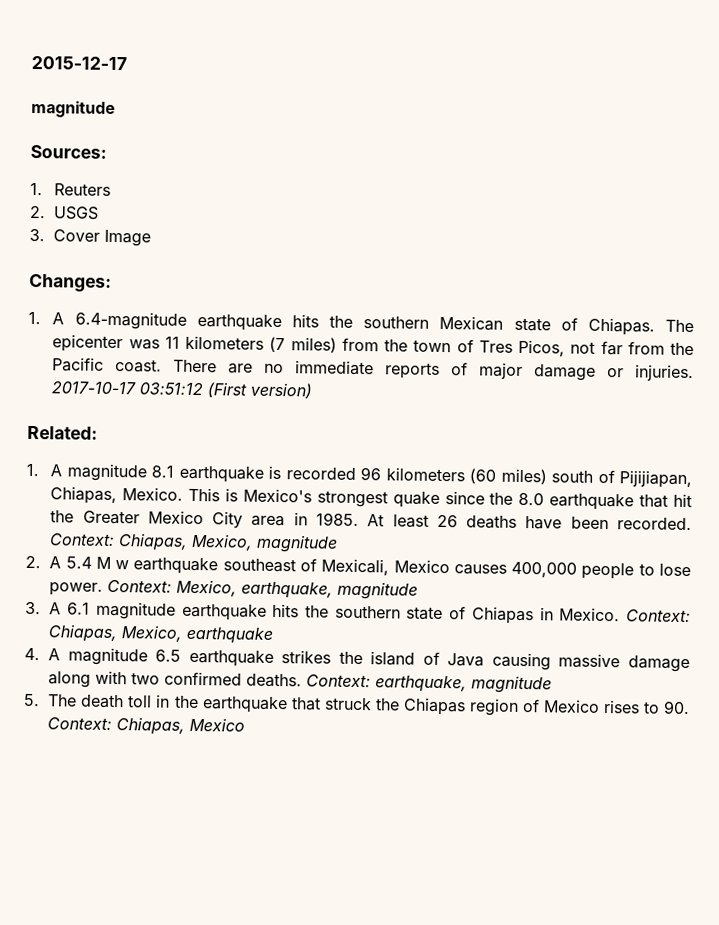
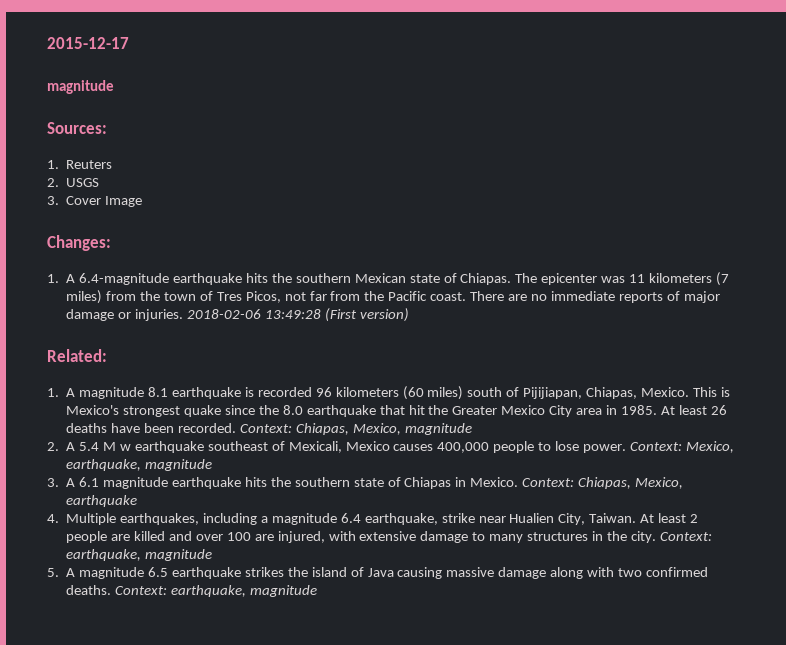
[51,381,204,396] 2017-10-17 03:51:12 -> [186,309,321,319] 2018-02-06 13:49:28
(40, 654) none -> [66,513,699,525] [66,531,712,543] [66,549,213,561] [47,568,59,577] Multiple earthquakes, including a magnitude 6.4 earthquake, strike near Hualien City, Taiwan. At least 2 people are killed and over 100 are injured, with extensive damage to many structures in the city. Context: earthquake, magnitude // 5.
[24,693,691,716] [47,717,246,735] // 5. The death toll in the earthquake that struck the Chiapas region of Mexico rises to 90. Context: Chiapas, Mexico -> (317, 591) none

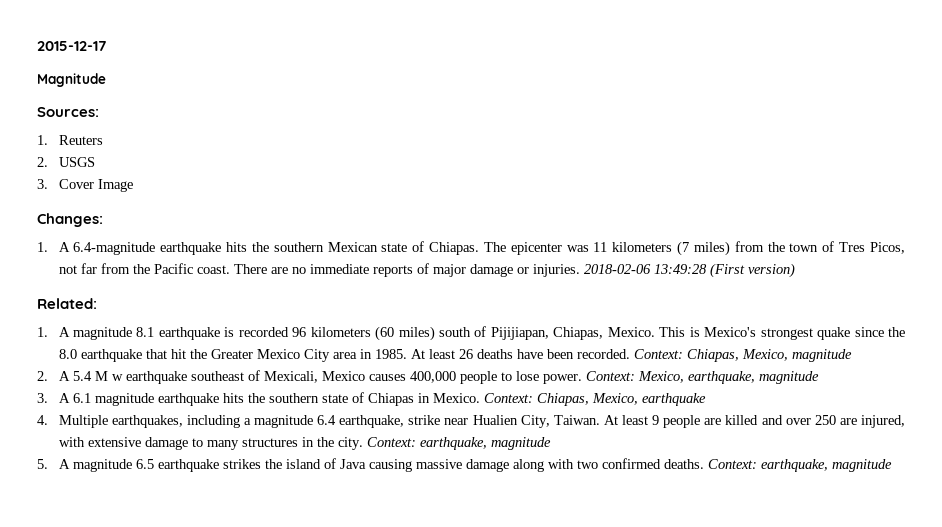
[47,80,114,94] magnitude -> [37,73,106,87] Magnitude
[690,514,699,523] 2 -> [652,415,660,425] 9
[226,532,251,541] 100 -> [814,415,836,425] 250

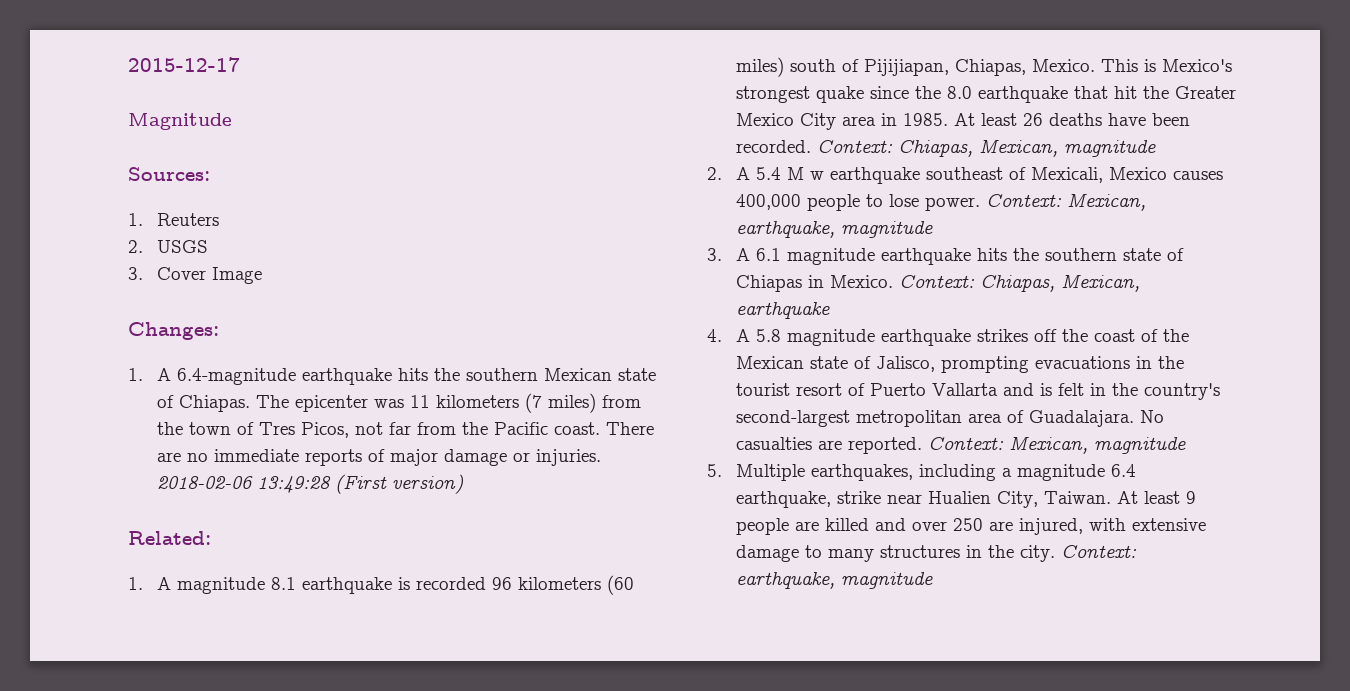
[741,349,788,361] Mexico, -> [979,139,1059,157] Mexican,
[637,371,684,383] Mexico, -> [1067,193,1147,211] Mexican,
[591,393,638,405] Mexico, -> [1061,274,1141,292] Mexican,
(48, 420) none -> [736,329,1190,346] [736,356,1185,373] [736,383,1221,400] [736,410,1165,427] [736,436,1187,454] [707,464,722,477] A 5.8 magnitude earthquake strikes off the coast of the Mexican state of Jalisco, prompting evacuations in the tourist resort of Puerto Vallarta and is felt in the country's second-largest metropolitan area of Guadalajara. No casualties are reported. Context: Mexican, magnitude // 5.
[37,458,892,472] // 5. A magnitude 6.5 earthquake strikes the island of Java causing massive damage along with two confirmed deaths. Context: earthquake, magnitude -> (934, 580) none

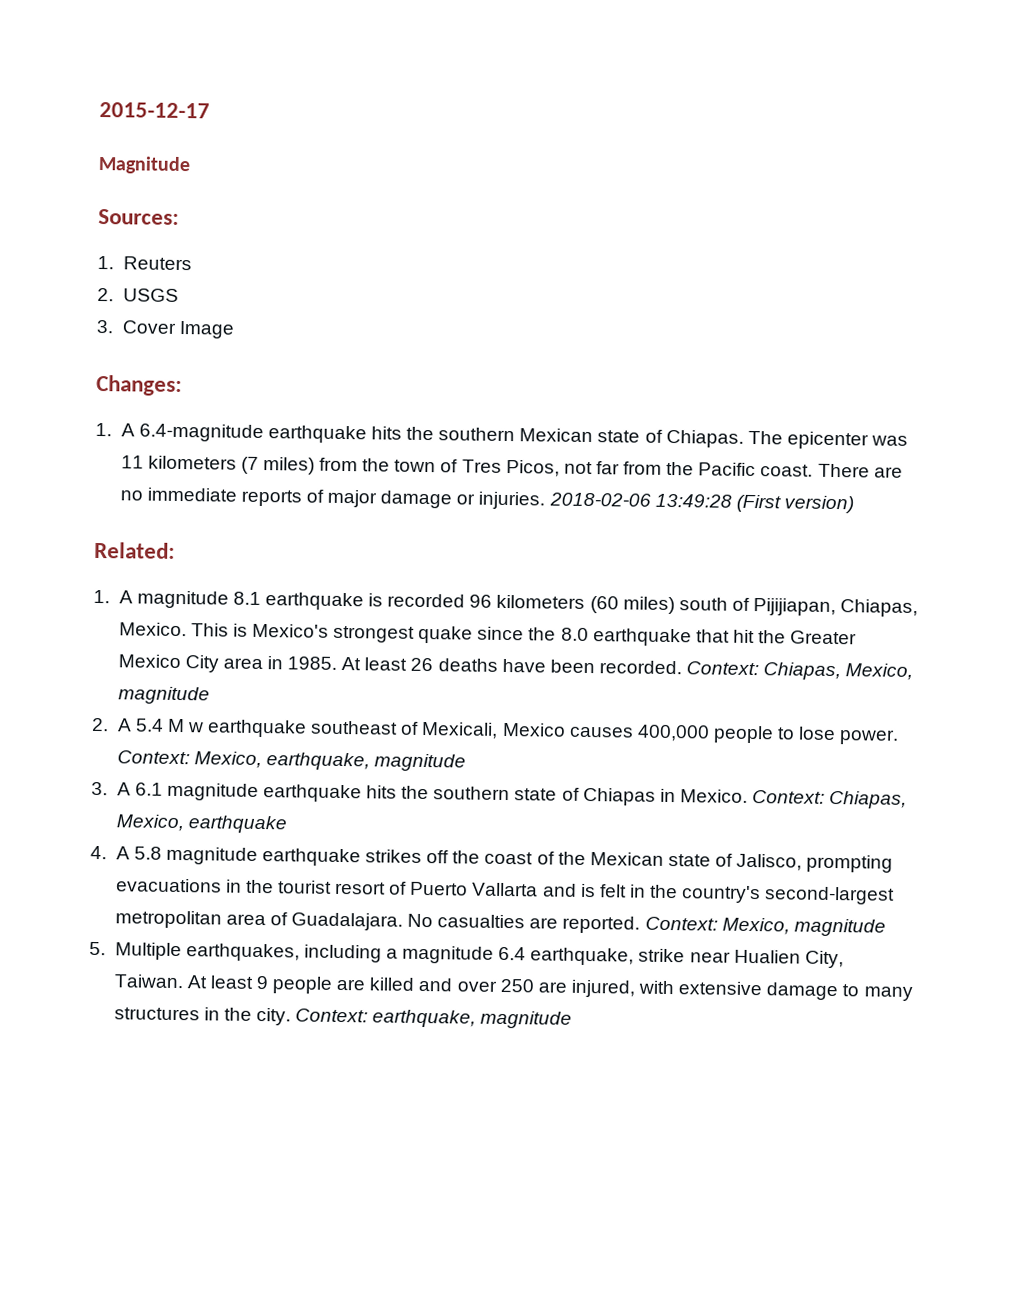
[979,139,1059,157] Mexican, -> [845,663,914,680] Mexico,
[1067,193,1147,211] Mexican, -> [193,751,262,769] Mexico,
[1061,274,1141,292] Mexican, -> [115,814,184,832] Mexico,
[1009,436,1089,454] Mexican, -> [721,917,790,935] Mexico,

